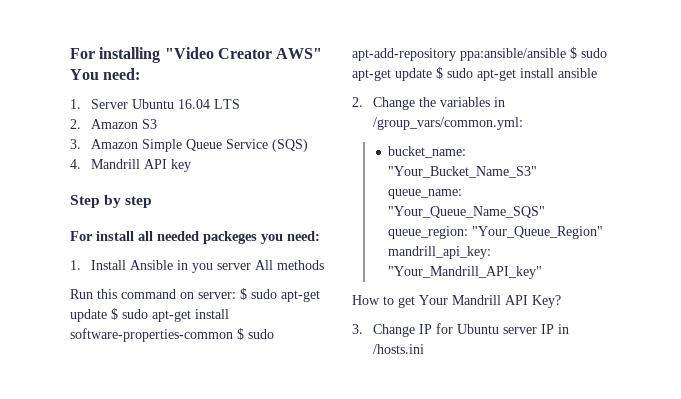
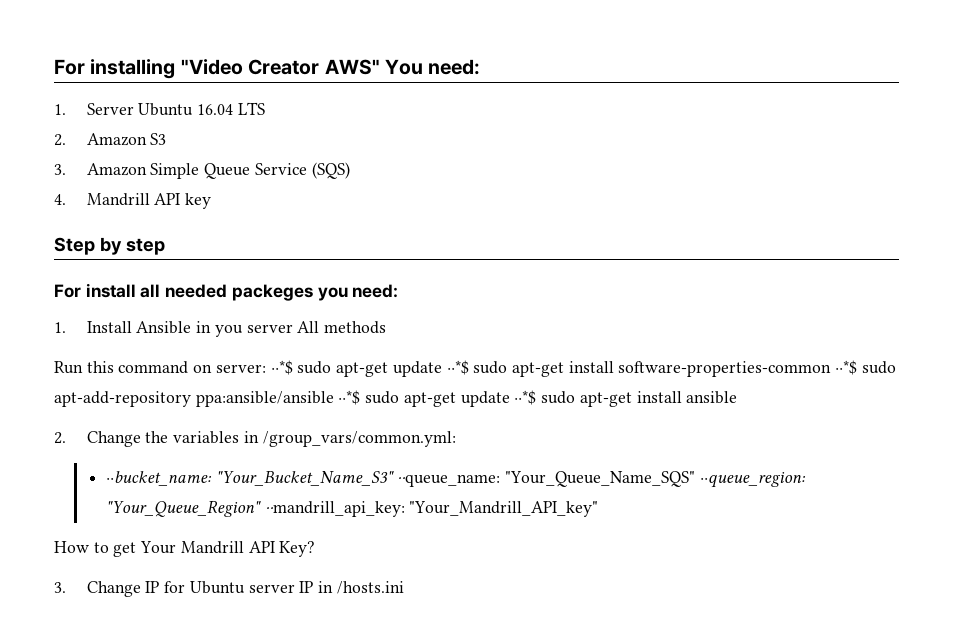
[240,288,320,302] [70,308,118,322] $ sudo apt-get update $ -> [270,360,469,377] ⋅⋅*$ sudo apt-get update ⋅⋅*$
[237,328,244,340] $ -> [835,360,858,375] ⋅⋅*$
[570,47,607,59] [352,67,443,81] $ sudo apt-get update $ -> [338,390,537,407] ⋅⋅*$ sudo apt-get update ⋅⋅*$
[388,146,467,158] [388,166,538,178] [388,189,463,199] [388,206,546,218] [388,226,604,239] [388,246,492,259] bucket_name: "Your_Bucket_Name_S3" queue_name: "Your_Queue_Name_SQS" queue_region: "Your_Queue_Region" mandrill_api_key: -> [105,471,806,488] [105,500,405,517] ⋅⋅bucket_name: "Your_Bucket_Name_S3" ⋅⋅queue_name: "Your_Queue_Name_SQS" ⋅⋅queue_region: "Your_Queue_Region" ⋅⋅mandrill_api_key:

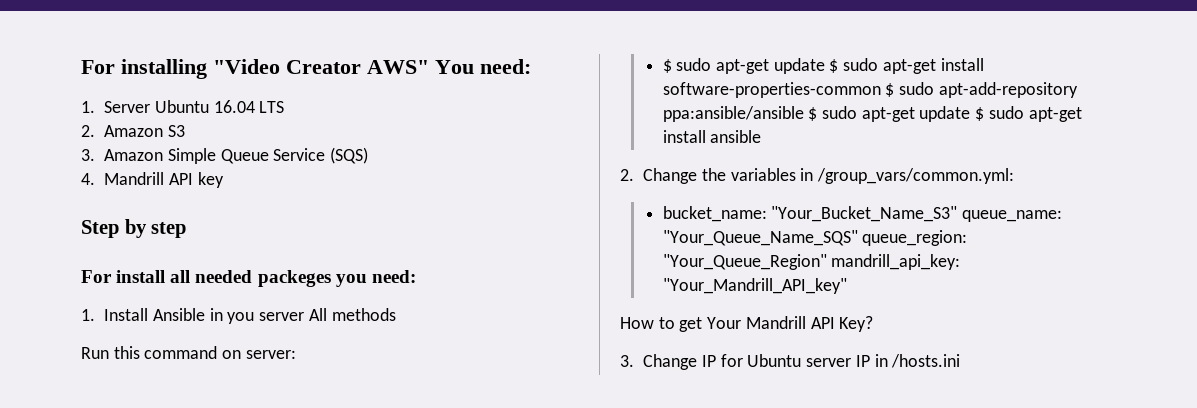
[270,360,469,377] ⋅⋅*$ sudo apt-get update ⋅⋅*$ -> [662,58,839,74] // $ sudo apt-get update $
[835,360,858,375] ⋅⋅*$ -> [885,83,895,97] $
[338,390,537,407] ⋅⋅*$ sudo apt-get update ⋅⋅*$ -> [808,106,985,122] $ sudo apt-get update $
[105,471,806,488] [105,500,405,517] ⋅⋅bucket_name: "Your_Bucket_Name_S3" ⋅⋅queue_name: "Your_Queue_Name_SQS" ⋅⋅queue_region: "Your_Queue_Region" ⋅⋅mandrill_api_key: -> [662,206,1063,222] [662,230,968,246] [662,254,961,270] bucket_name: "Your_Bucket_Name_S3" queue_name: "Your_Queue_Name_SQS" queue_region: "Your_Queue_Region" mandrill_api_key:

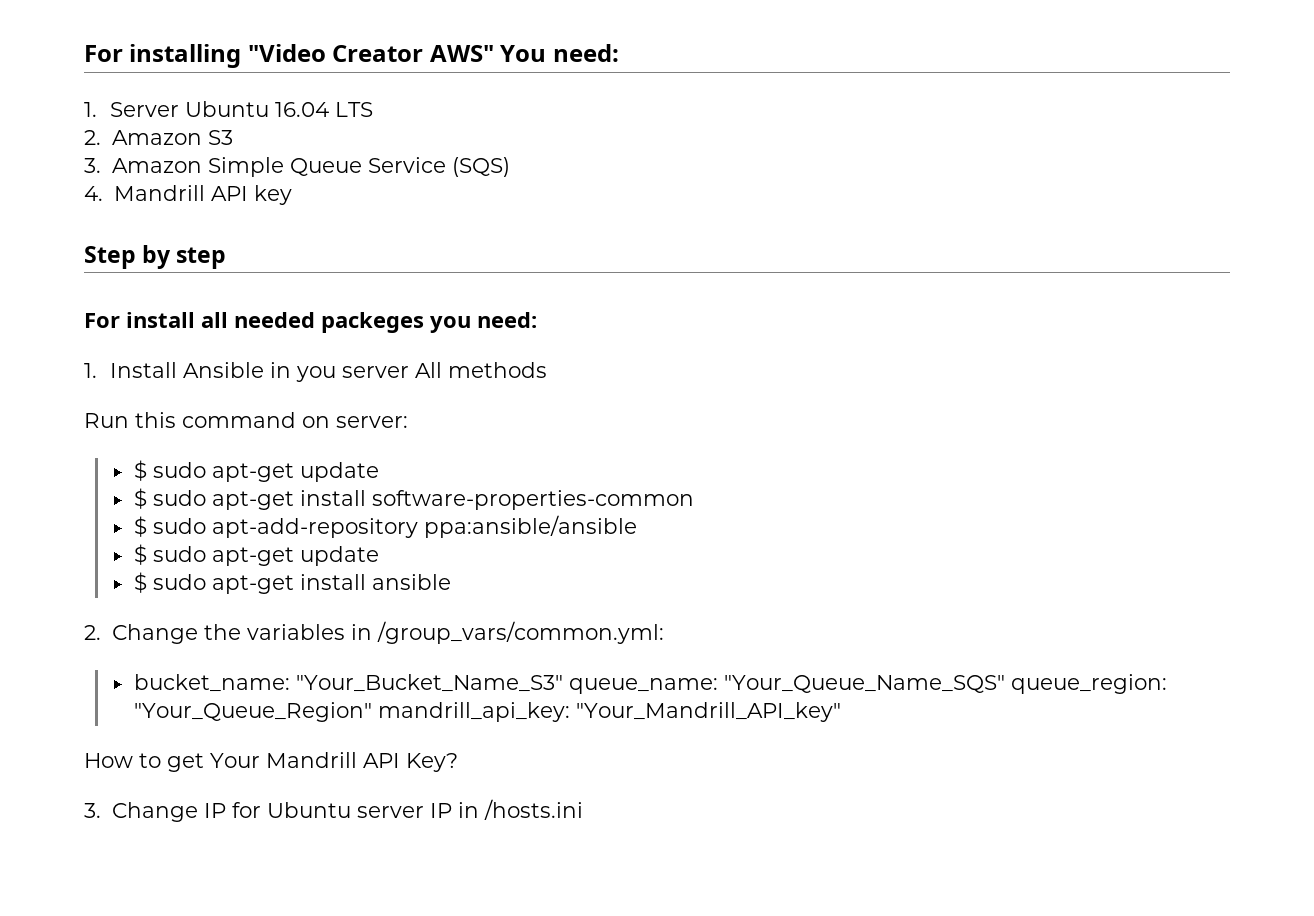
(825, 66) none -> (379, 472) //
(881, 90) none -> (694, 500) //
[808,106,971,122] $ sudo apt-get update -> [133,544,379,566] // $ sudo apt-get update //

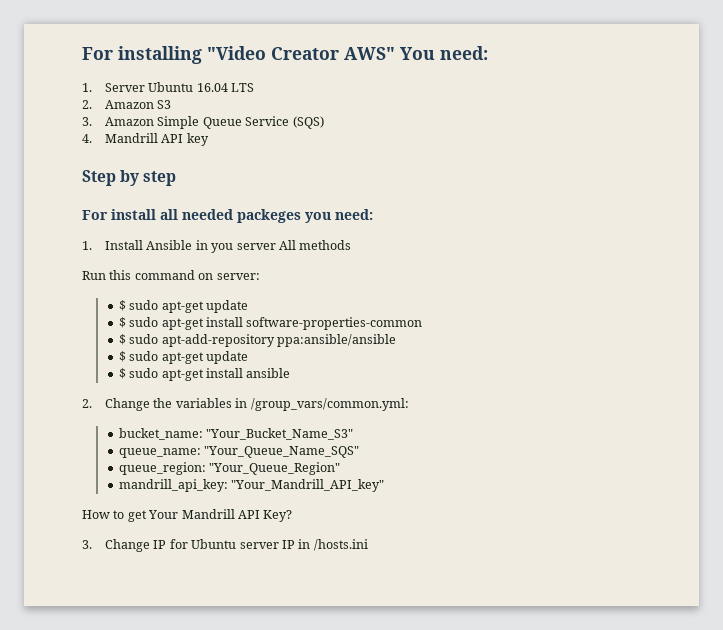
(563, 683) none -> (354, 434) //
(1005, 684) none -> (360, 452) //
(372, 712) none -> (341, 468) //

